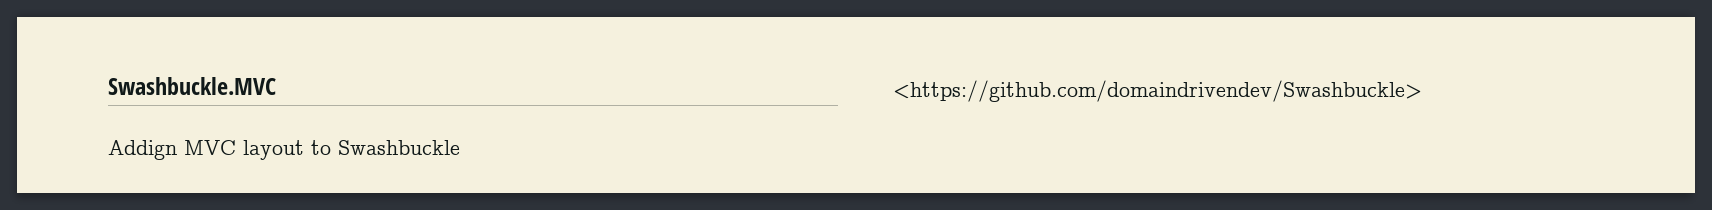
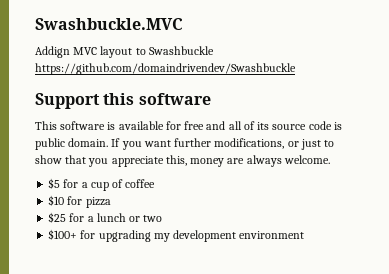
[893,80,1422,102] <https://github.com/domaindrivendev/Swashbuckle> -> [35,63,296,75] [35,93,211,109] [35,121,342,130] [35,138,335,150] [35,155,330,167] [48,178,156,191] [48,195,111,208] [48,212,163,223] [48,229,305,242] https://github.com/domaindrivendev/Swashbuckle // Support this software // This software is available for free and all of its source code is public domain. If you want further modifications, or just to show that you appreciate this, money are always welcome. // $5 for a cup of coffee // $10 for pizza // $25 for a lunch or two // $100+ for upgrading my development environment

